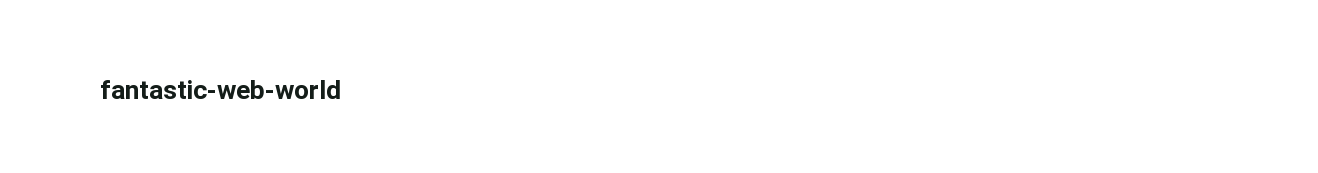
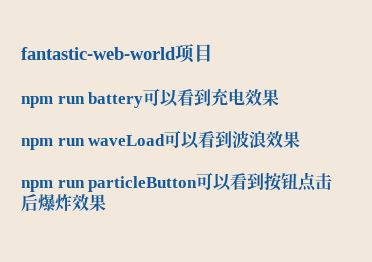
(341, 89) none -> [175,44,213,63] [21,88,280,108] [21,130,301,150] [21,172,333,192] [21,194,106,212] 项目 // npm run battery可以看到充电效果 // npm run waveLoad可以看到波浪效果 // npm run particleButton可以看到按钮点击后爆炸效果

